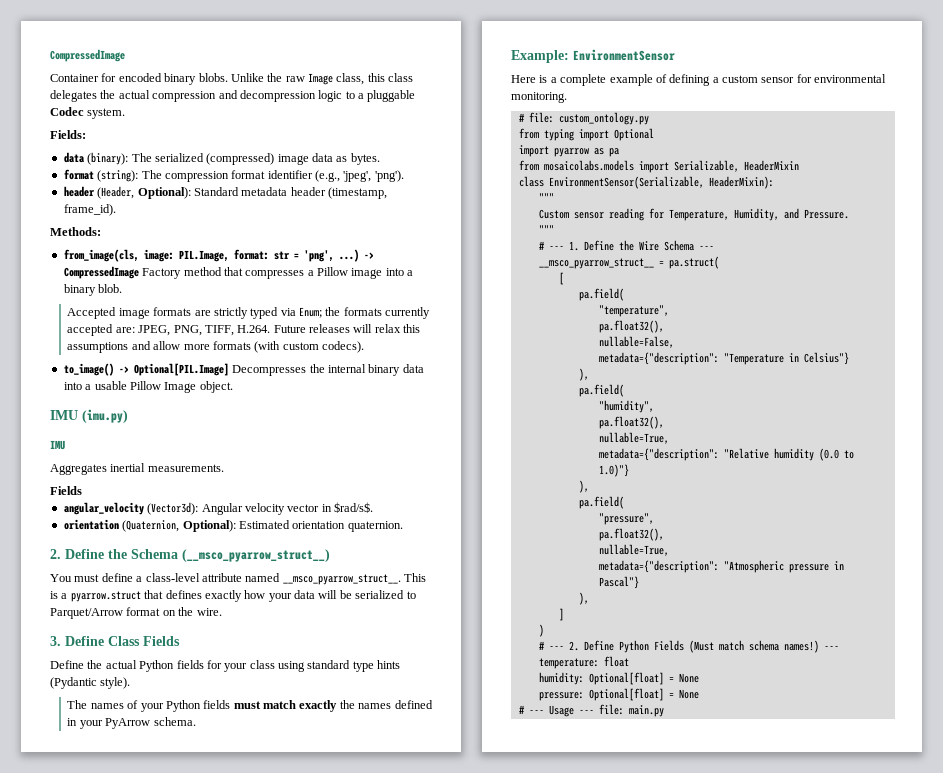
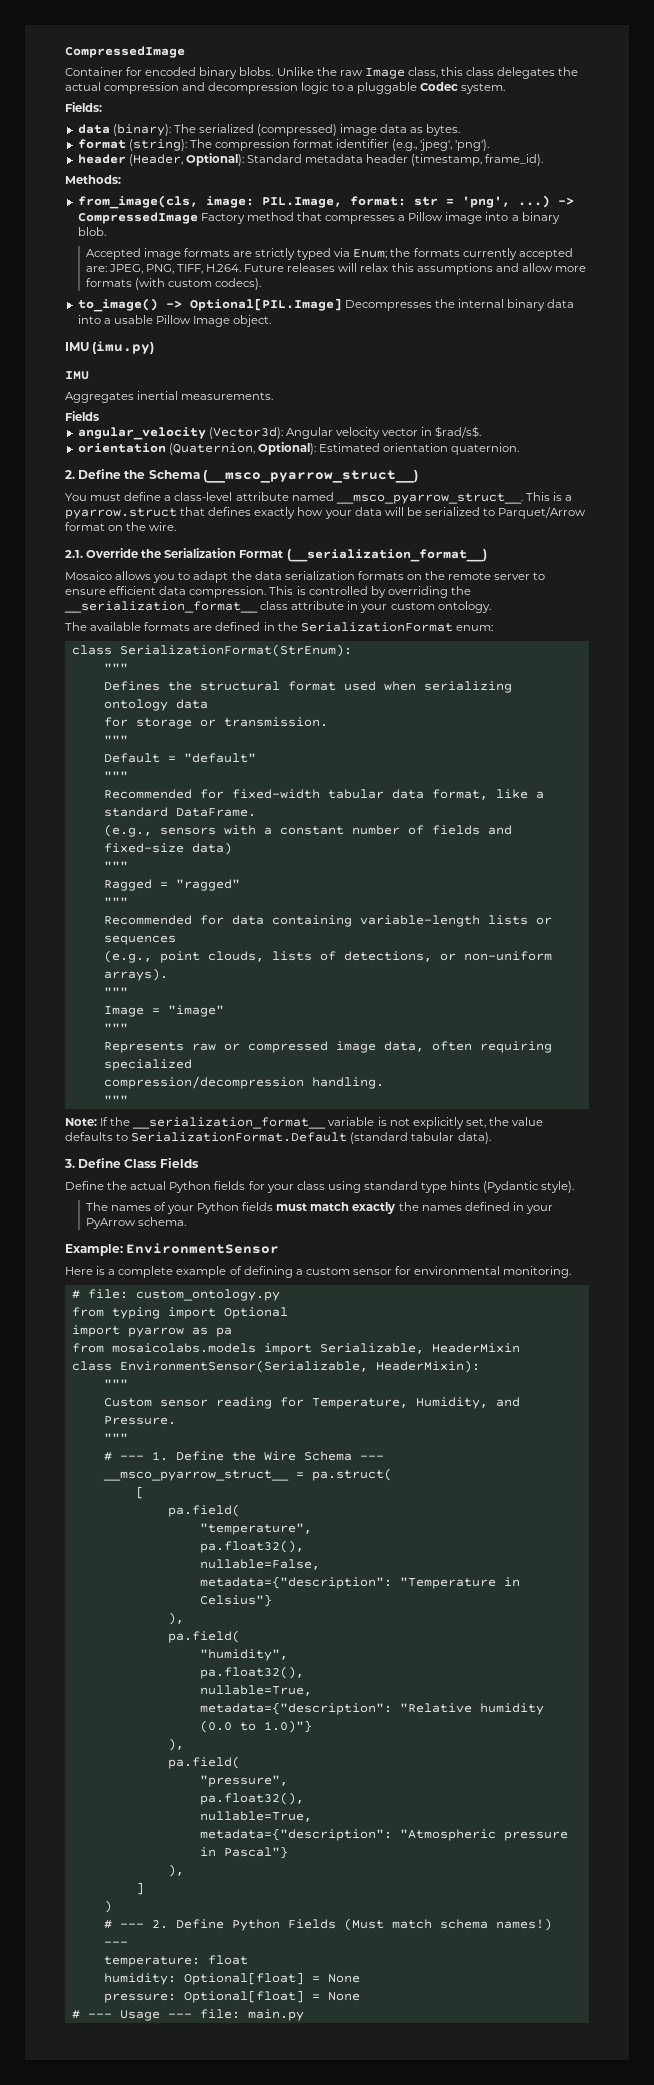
(222, 612) none -> [65,548,487,562] [65,571,546,583] [65,586,471,598] [64,601,491,613] [65,622,493,632] [71,644,352,657] [103,663,128,672] [103,681,512,693] [103,699,208,711] [103,717,328,729] [103,735,128,744] [103,753,256,763] [103,771,128,780] [103,789,544,800] [103,807,256,817] [103,824,512,837] [103,842,232,855] [103,861,128,870] [103,879,240,891] [103,897,128,906] [103,915,552,927] [103,935,176,945] [103,950,552,963] [103,968,168,981] [103,987,128,996] [103,1005,224,1017] [103,1023,128,1032] [103,1041,552,1053] [103,1059,192,1071] [103,1076,384,1089] [103,1095,128,1104] [65,1117,544,1129] [65,1132,491,1144] // 2.1. Override the Serialization Format (__serialization_format__) // Mosaico allows you to adapt the data serialization formats on the remote server to ensure efficient data compression. This is controlled by overriding the __serialization_format__ class attribute in your custom ontology. // The available formats are defined in the SerializationFormat enum: // class SerializationFormat(StrEnum): // """ // Defines the structural format used when serializing ontology data // for storage or transmission. // """ // Default = "default" // """ // Recommended for fixed-width tabular data format, like a standard DataFrame. // (e.g., sensors with a constant number of fields and fixed-size data) // """ // Ragged = "ragged" // """ // Recommended for data containing variable-length lists or sequences // (e.g., point clouds, lists of detections, or non-uniform arrays). // """ // Image = "image" // """ // Represents raw or compressed image data, often requiring specialized // compression/decompression handling. // """ // Note: If the __serialization_format__ variable is not explicitly set, the value defaults to SerializationFormat.Default (standard tabular data).

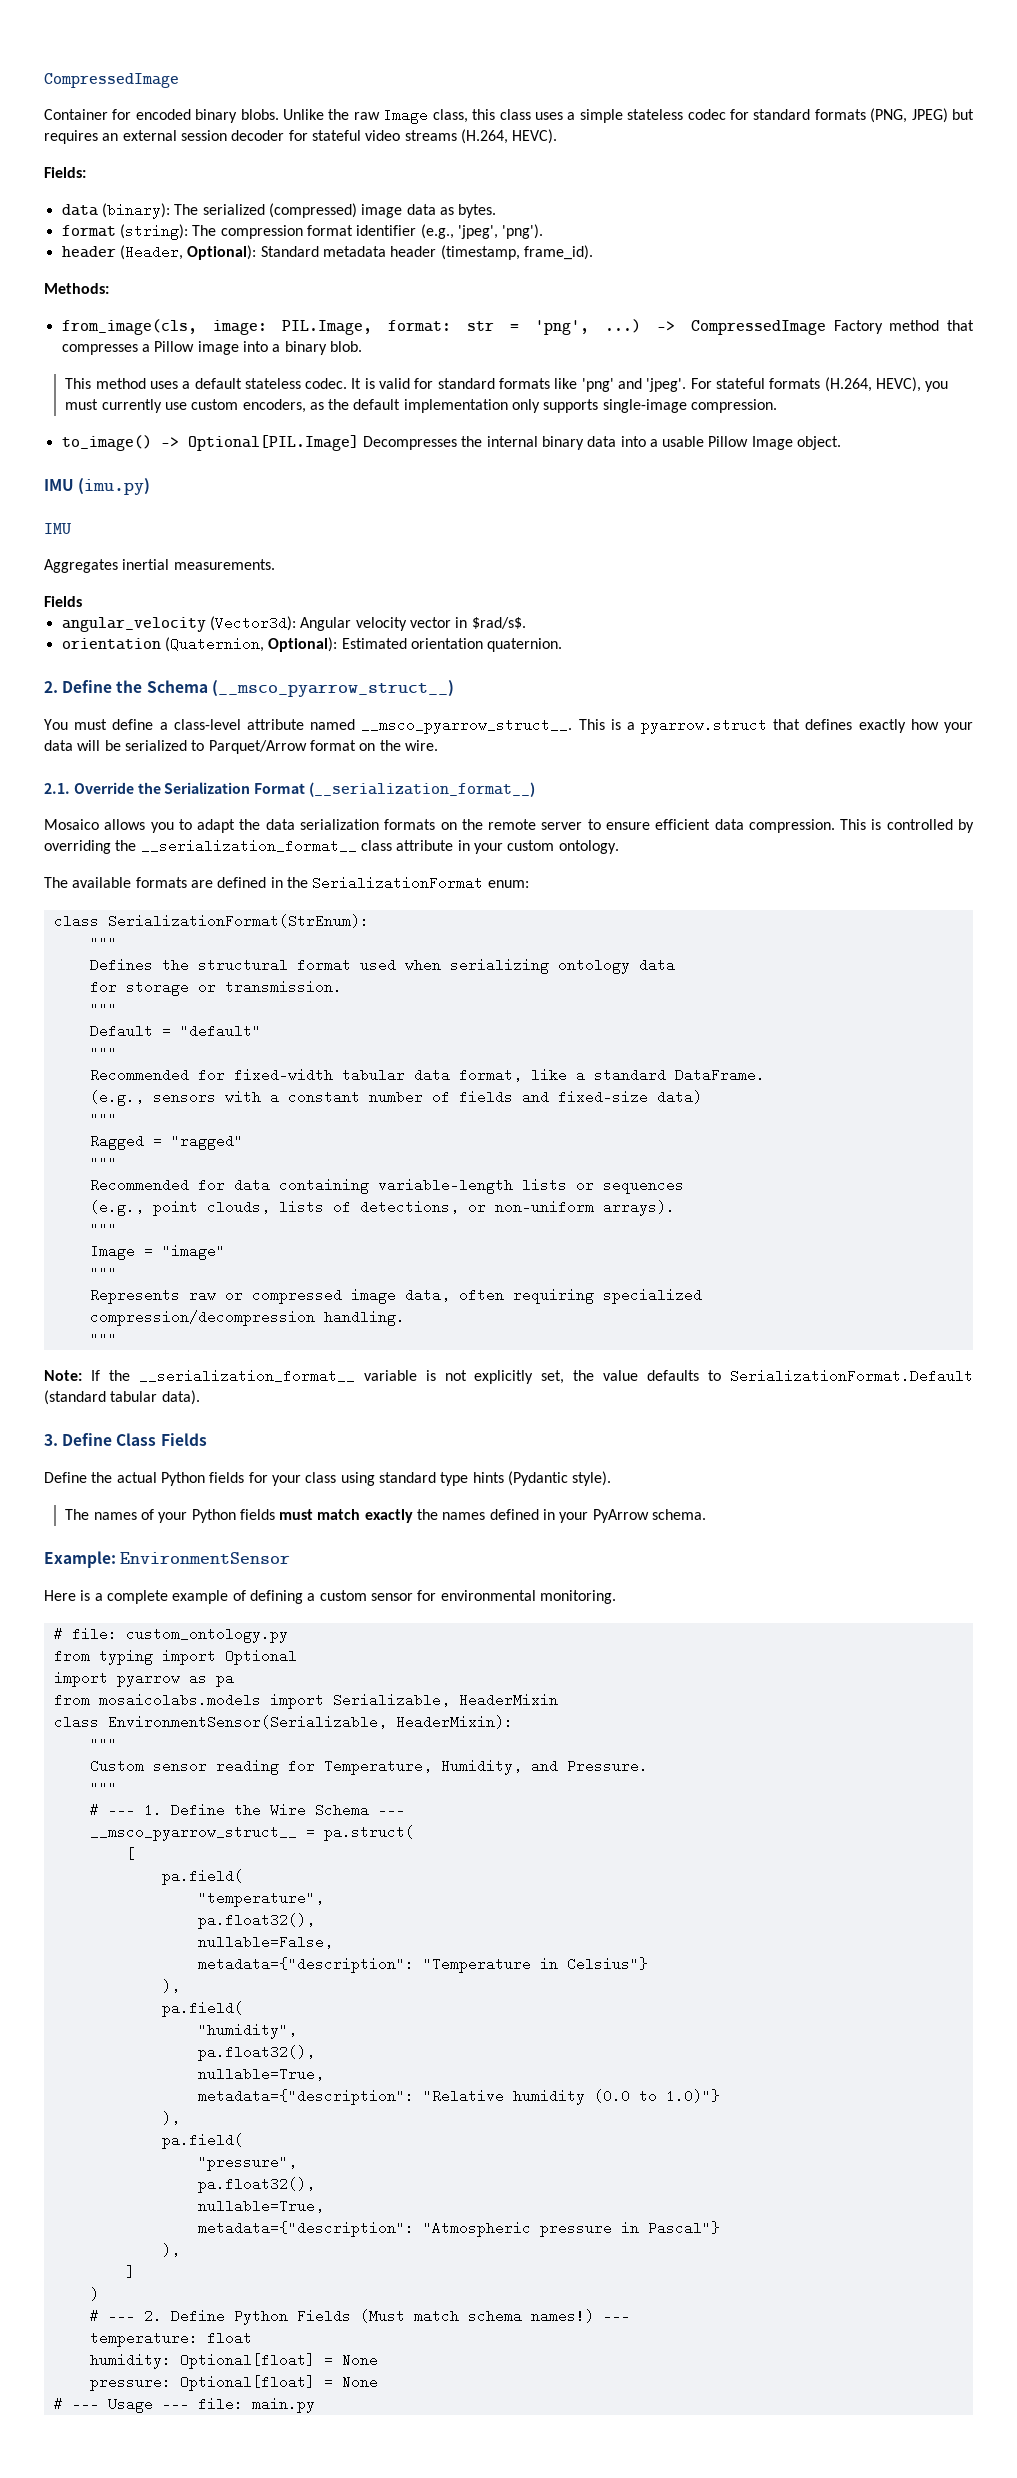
[497,67,579,79] [65,82,505,94] delegates the actual compression and decompression logic to a pluggable Codec system. -> [534,108,974,123] [44,129,558,144] uses a simple stateless codec for standard formats (PNG, JPEG) but requires an external session decoder for stateful video streams (H.264, HEVC).
[85,248,573,260] [85,263,587,275] [85,278,261,290] Accepted image formats are strictly typed via Enum; the formats currently accepted are: JPEG, PNG, TIFF, H.264. Future releases will relax this assumptions and allow more formats (with custom codecs). -> [65,377,949,392] [65,399,778,413] This method uses a default stateless codec. It is valid for standard formats like 'png' and 'jpeg'. For stateful formats (H.264, HEVC), you must currently use custom encoders, as the default implementation only supports single-image compression.

